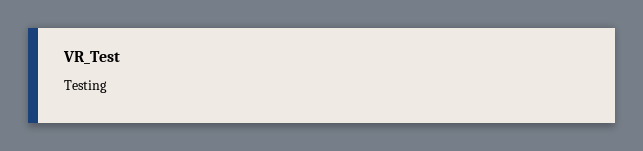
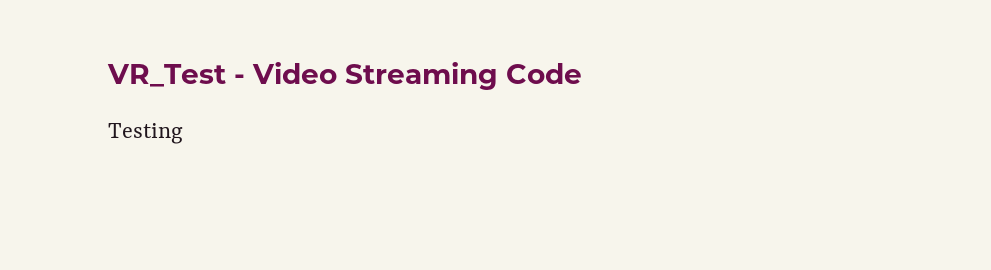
(120, 57) none -> [234,62,582,90] - Video Streaming Code

